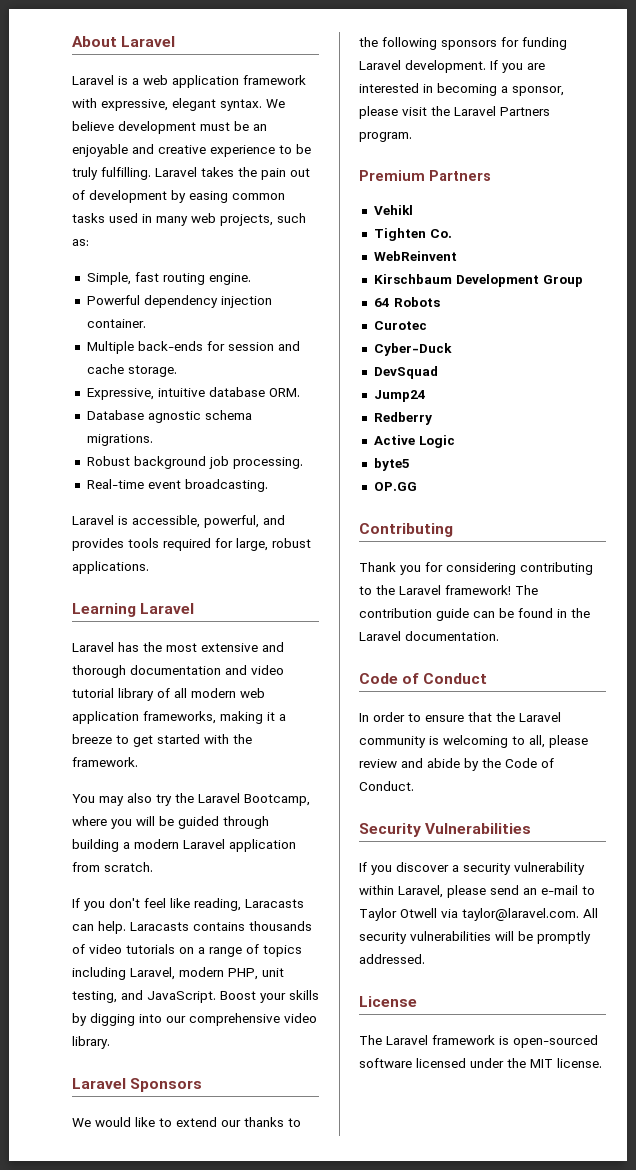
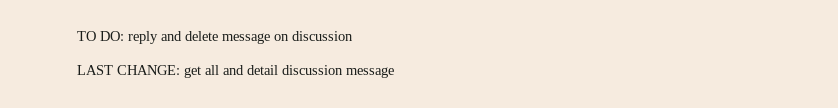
[72,36,176,47] [72,75,306,88] [72,98,285,111] [72,121,267,134] [72,144,311,157] [72,167,310,180] [72,190,285,203] [72,213,306,226] [72,239,89,246] [86,272,251,285] [86,295,272,308] [86,319,146,328] [86,341,300,354] [86,364,177,377] [86,387,300,400] [86,410,252,423] [86,434,153,446] [86,456,303,469] [86,479,268,492] [72,515,285,528] [72,538,311,551] [72,561,149,574] [72,603,195,617] [72,642,284,652] [72,665,284,678] [72,688,265,701] [72,711,286,724] [72,734,252,747] [72,757,138,767] [72,793,310,806] [72,816,269,829] [72,839,296,852] [72,862,153,872] [72,898,304,911] [72,921,312,934] [72,944,302,957] [72,967,284,980] [72,990,319,1003] [72,1013,317,1026] [72,1036,110,1049] [72,1078,203,1092] [72,1117,301,1127] [359,37,567,50] [359,60,545,73] [359,83,564,96] [359,106,550,119] [359,132,412,142] [359,170,491,181] [373,205,413,215] [373,228,452,241] [373,251,457,261] [373,274,583,287] [373,297,440,307] [373,321,427,330] [373,343,452,356] [373,366,438,379] [373,390,426,402] [373,412,432,425] [373,435,455,448] [373,458,410,471] [373,482,417,491] [359,523,453,537] [359,562,593,575] [359,585,538,595] [359,608,590,621] [359,631,499,641] [359,673,488,684] [359,712,561,722] [359,735,588,748] [359,758,554,771] [359,781,414,791] [359,823,532,837] [359,862,585,875] [359,885,595,898] [359,908,598,921] [359,931,591,944] [359,954,425,964] [359,996,417,1007] [359,1035,598,1048] [359,1058,602,1068] About Laravel // Laravel is a web application framework with expressive, elegant syntax. We believe development must be an enjoyable and creative experience to be truly fulfilling. Laravel takes the pain out of development by easing common tasks used in many web projects, such as: // Simple, fast routing engine. // Powerful dependency injection container. // Multiple back-ends for session and cache storage. // Expressive, intuitive database ORM. // Database agnostic schema migrations. // Robust background job processing. // Real-time event broadcasting. // Laravel is accessible, powerful, and provides tools required for large, robust applications. // Learning Laravel // Laravel has the most extensive and thorough documentation and video tutorial library of all modern web application frameworks, making it a breeze to get started with the framework. // You may also try the Laravel Bootcamp, where you will be guided through building a modern Laravel application from scratch. // If you don't feel like reading, Laracasts can help. Laracasts contains thousands of video tutorials on a range of topics including Laravel, modern PHP, unit testing, and JavaScript. Boost your skills by digging into our comprehensive video library. // Laravel Sponsors // We would like to extend our thanks to the following sponsors for funding Laravel development. If you are interested in becoming a sponsor, please visit the Laravel Partners program. // Premium Partners // Vehikl // Tighten Co. // WebReinvent // Kirschbaum Development Group // 64 Robots // Curotec // Cyber-Duck // DevSquad // Jump24 // Redberry // Active Logic // byte5 // OP.GG // Contributing // Thank you for considering contributing to the Laravel framework! The contribution guide can be found in the Laravel documentation. // Code of Conduct // In order to ensure that the Laravel community is welcoming to all, please review and abide by the Code of Conduct. // Security Vulnerabilities // If you discover a security vulnerability within Laravel, please send an e-mail to Taylor Otwell via taylor@laravel.com. All security vulnerabilities will be promptly addressed. // License // The Laravel framework is open-sourced software licensed under the MIT license. -> [77,31,353,44] [77,65,394,78] TO DO: reply and delete message on discussion // LAST CHANGE: get all and detail discussion message

